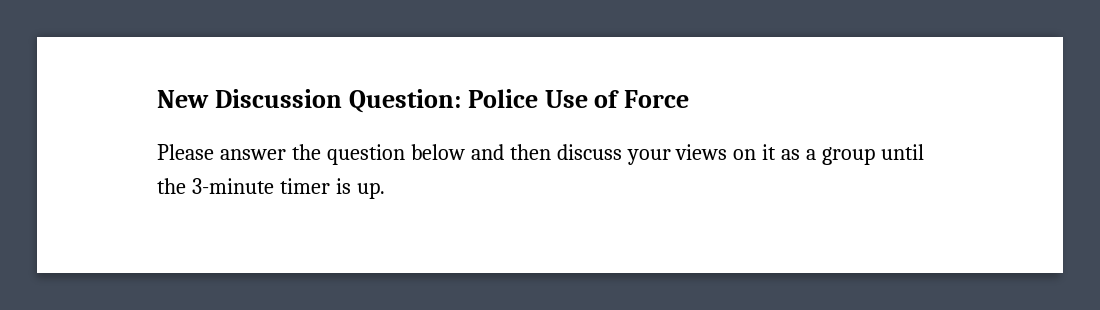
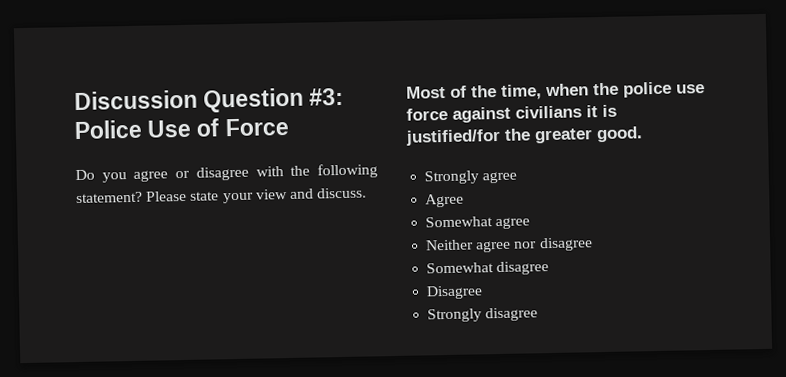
[157,89,461,113] New Discussion Question: -> [74,87,345,113] Discussion Question #3:
[157,144,925,165] [157,178,385,199] Please answer the question below and then discuss your views on it as a group until the 3-minute timer is up. -> [75,163,378,183] [76,187,368,204] [406,81,705,100] [406,104,617,123] [405,126,643,146] [424,170,518,185] [425,193,465,208] [425,216,531,230] [425,237,593,253] [426,261,550,276] [426,285,484,300] [427,307,539,323] Do you agree or disagree with the following statement? Please state your view and discuss. // Most of the time, when the police use force against civilians it is justified/for the greater good. // Strongly agree // Agree // Somewhat agree // Neither agree nor disagree // Somewhat disagree // Disagree // Strongly disagree

